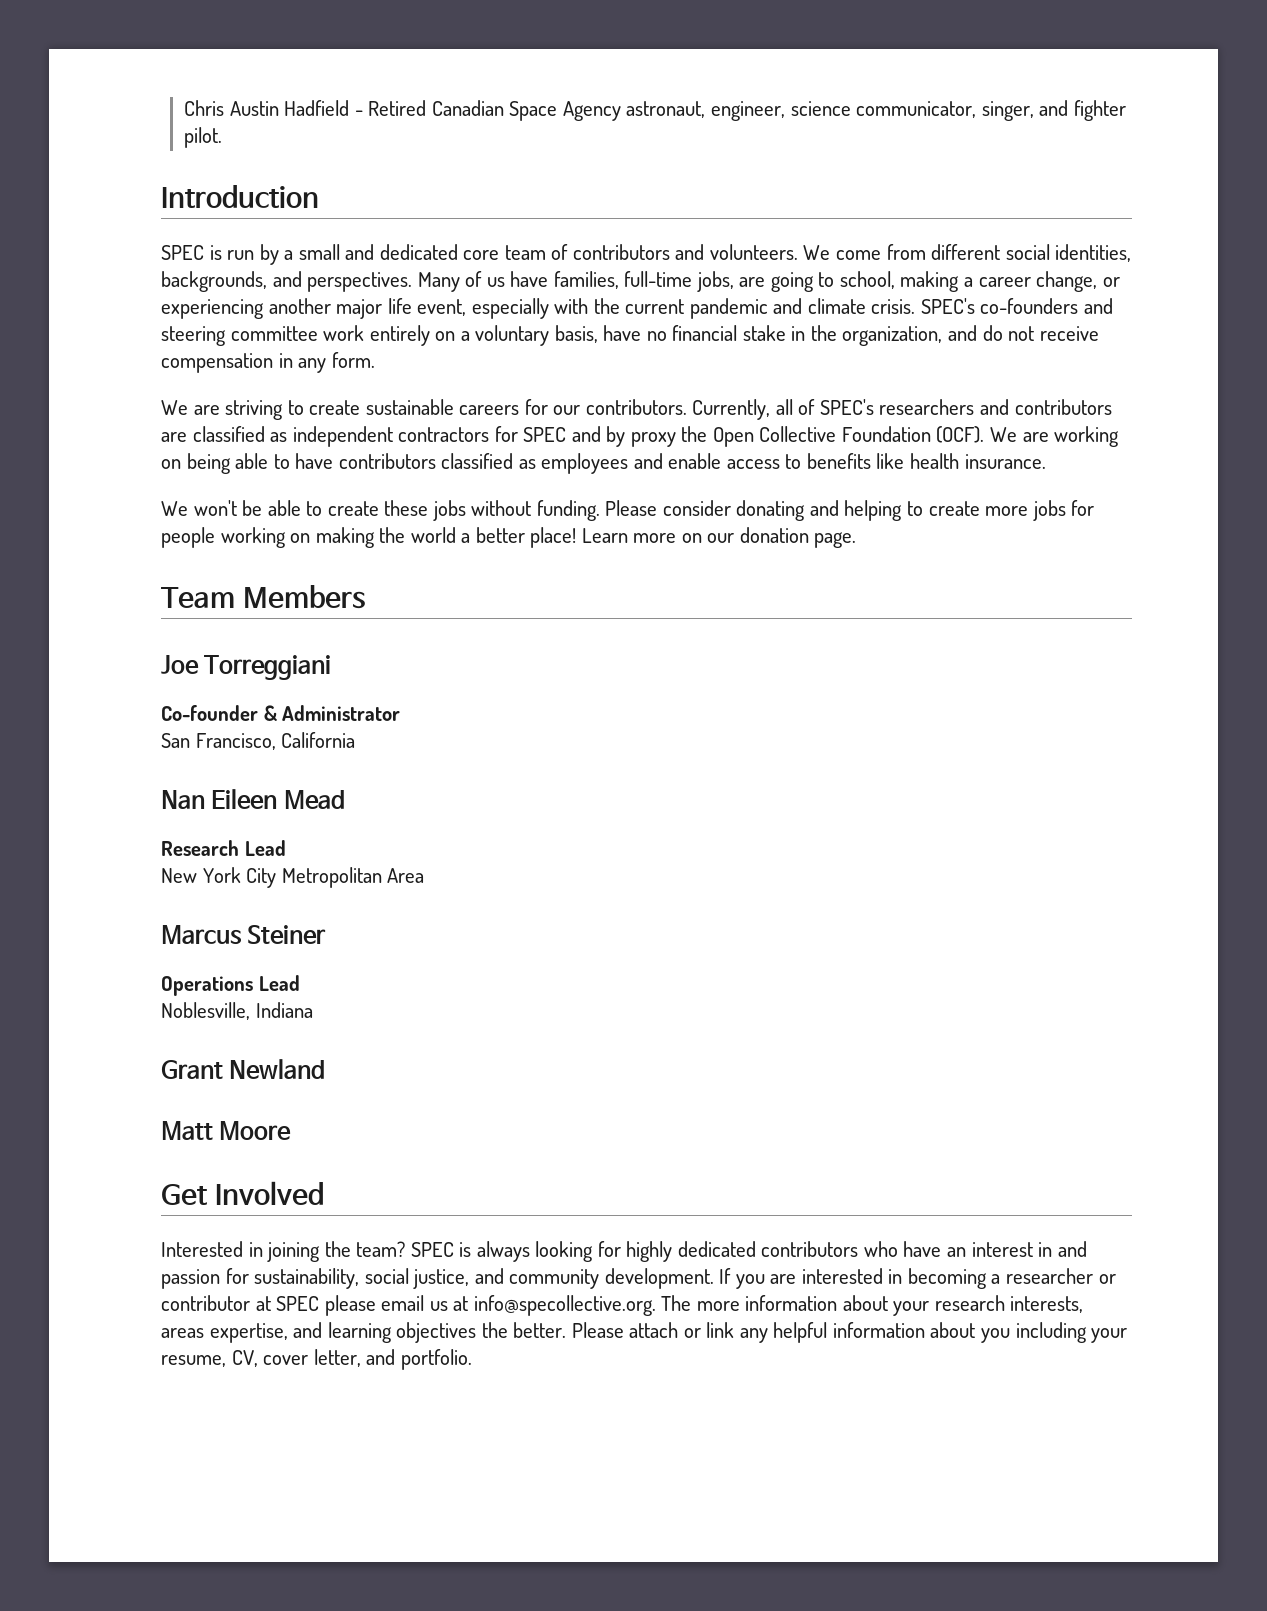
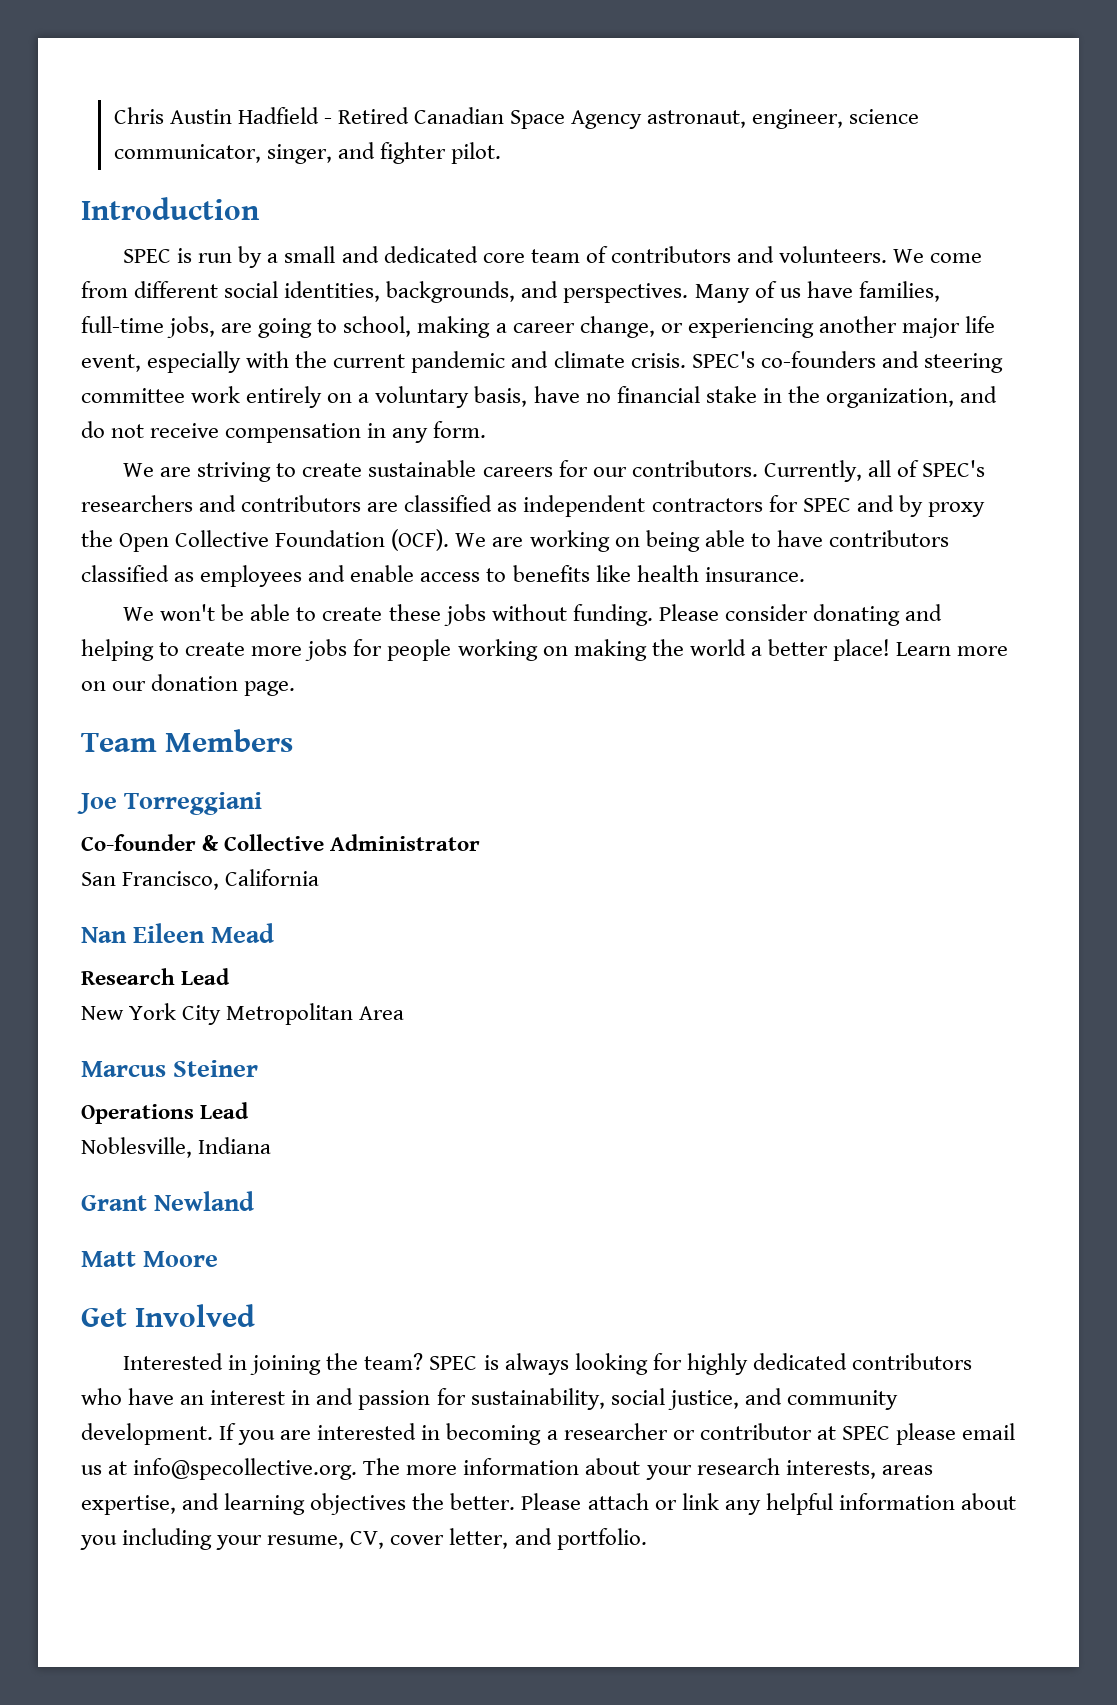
(277, 713) none -> [224,834,325,851] Collective

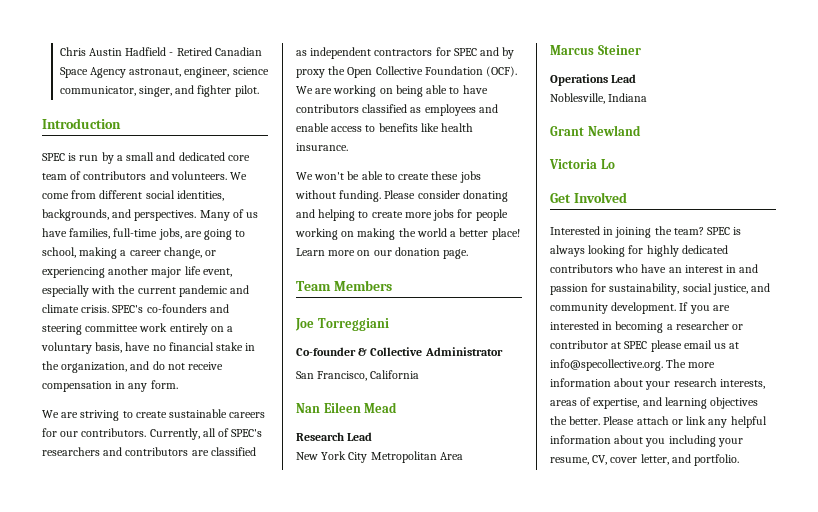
[81,1251,219,1267] Matt Moore -> [549,159,615,169] Victoria Lo
(933, 1470) none -> [580,397,592,406] of

